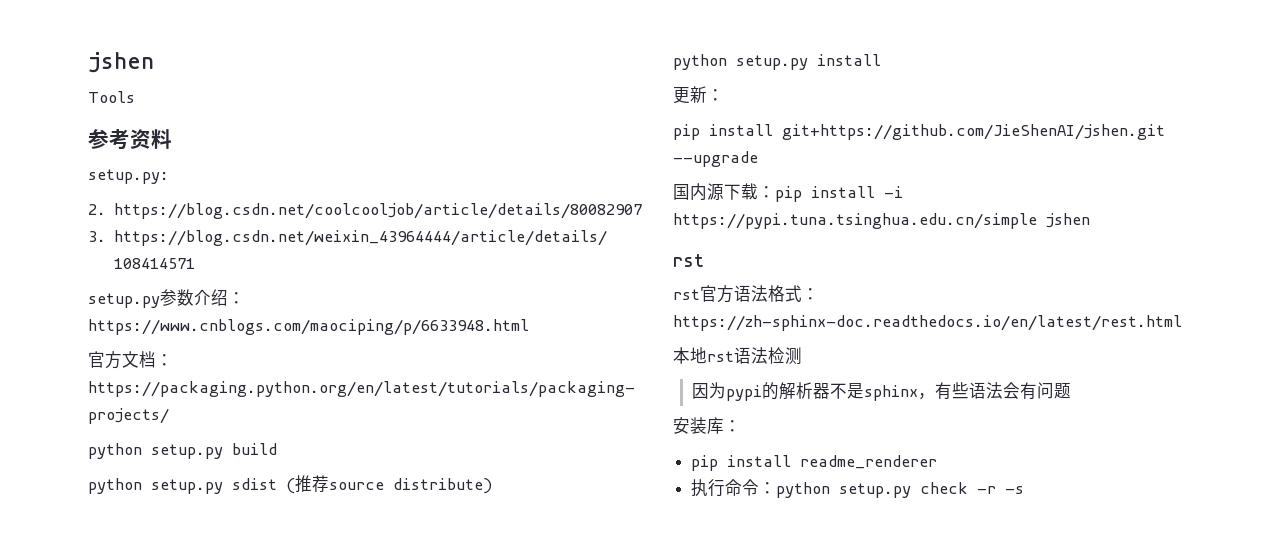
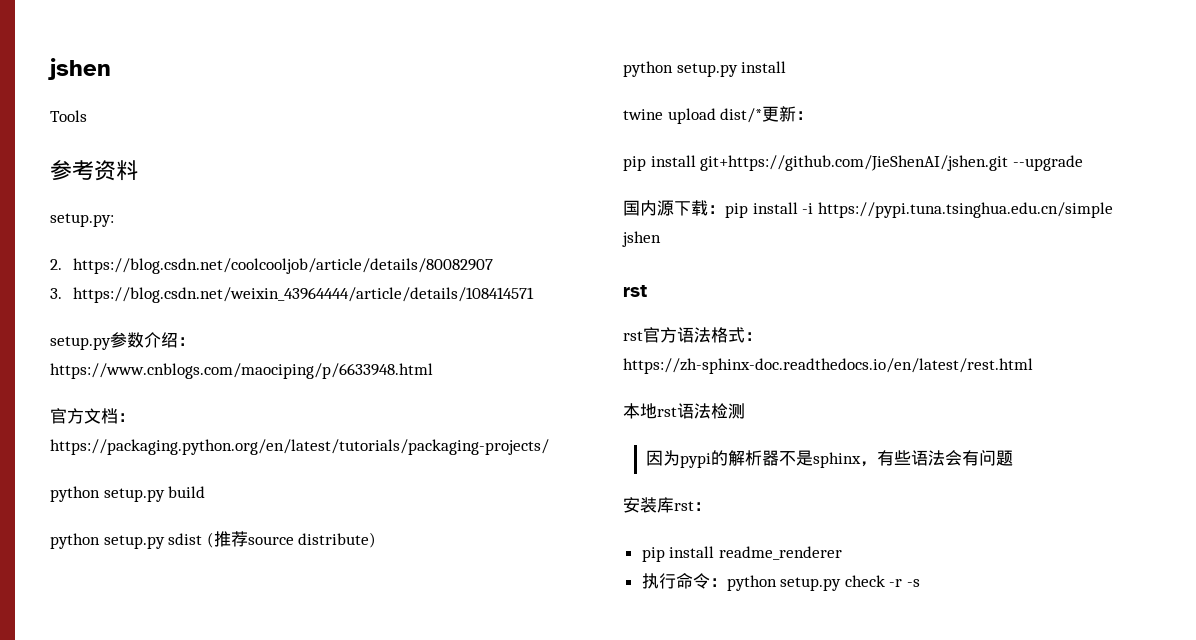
(881, 60) none -> [623,108,763,124] twine upload dist/*
(724, 425) none -> [674,501,694,511] rst

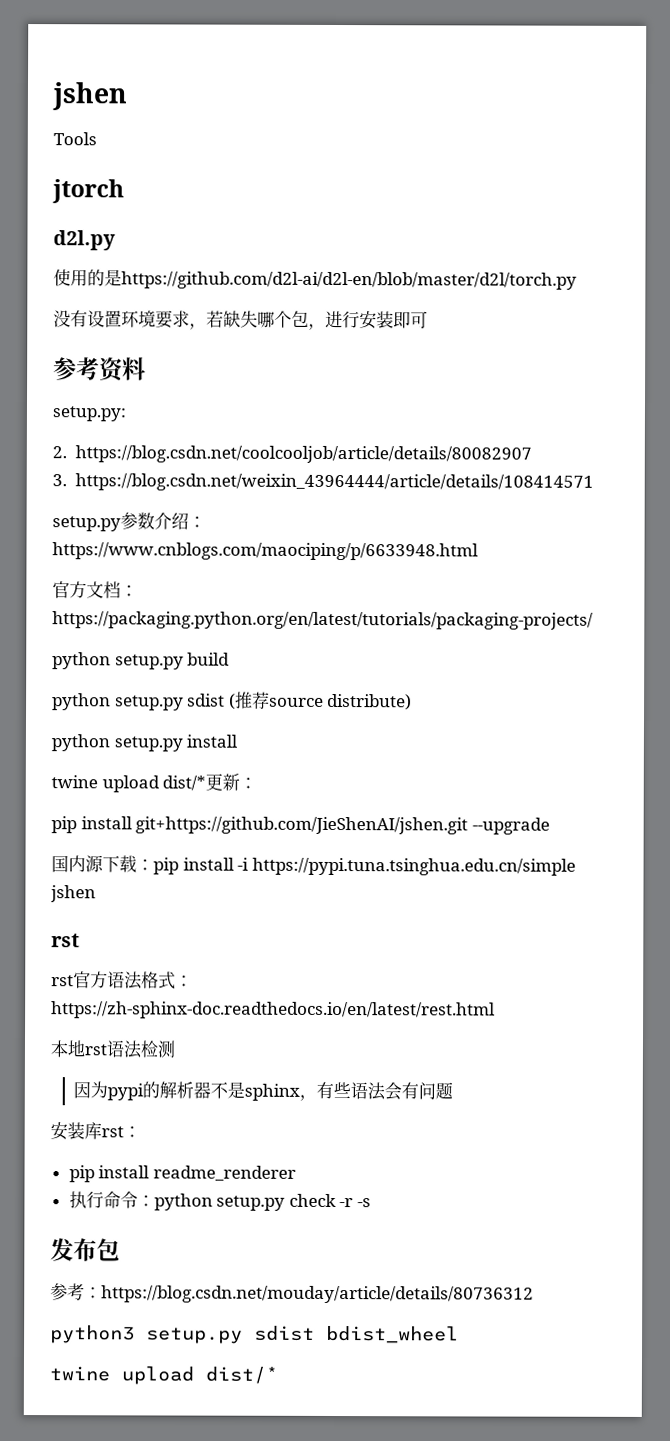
(87, 116) none -> [52,179,124,204] [53,230,116,251] [53,269,577,290] [53,310,428,330] // jtorch // d2l.py // 使用的是https://github.com/d2l-ai/d2l-en/blob/master/d2l/torch.py // 没有设置环境要求，若缺失哪个包，进行安装即可
(921, 583) none -> [50,1238,120,1262] [50,1283,534,1304] [50,1325,459,1344] [49,1366,278,1385] // 发布包 // 参考：https://blog.csdn.net/mouday/article/details/80736312 // python3 setup.py sdist bdist_wheel // twine upload dist/*

